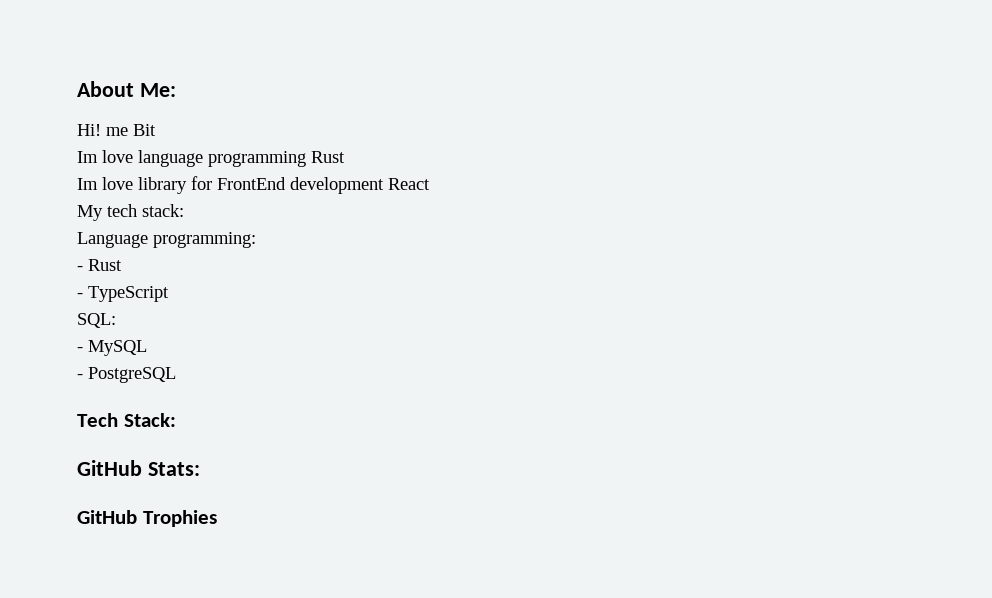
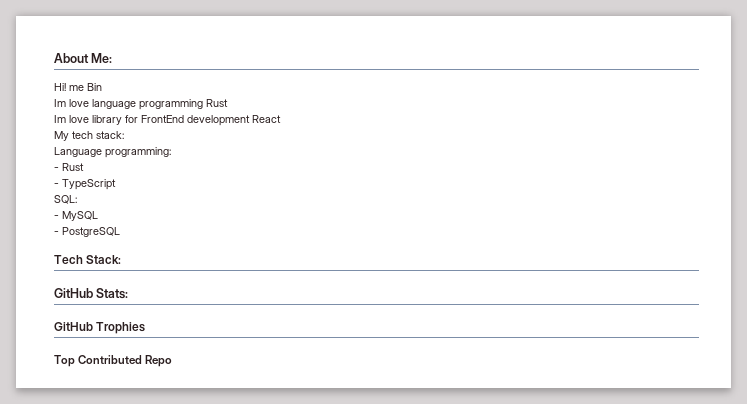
[133,124,156,136] Bit -> [87,83,102,91] Bin
(217, 518) none -> [54,355,173,367] // Top Contributed Repo

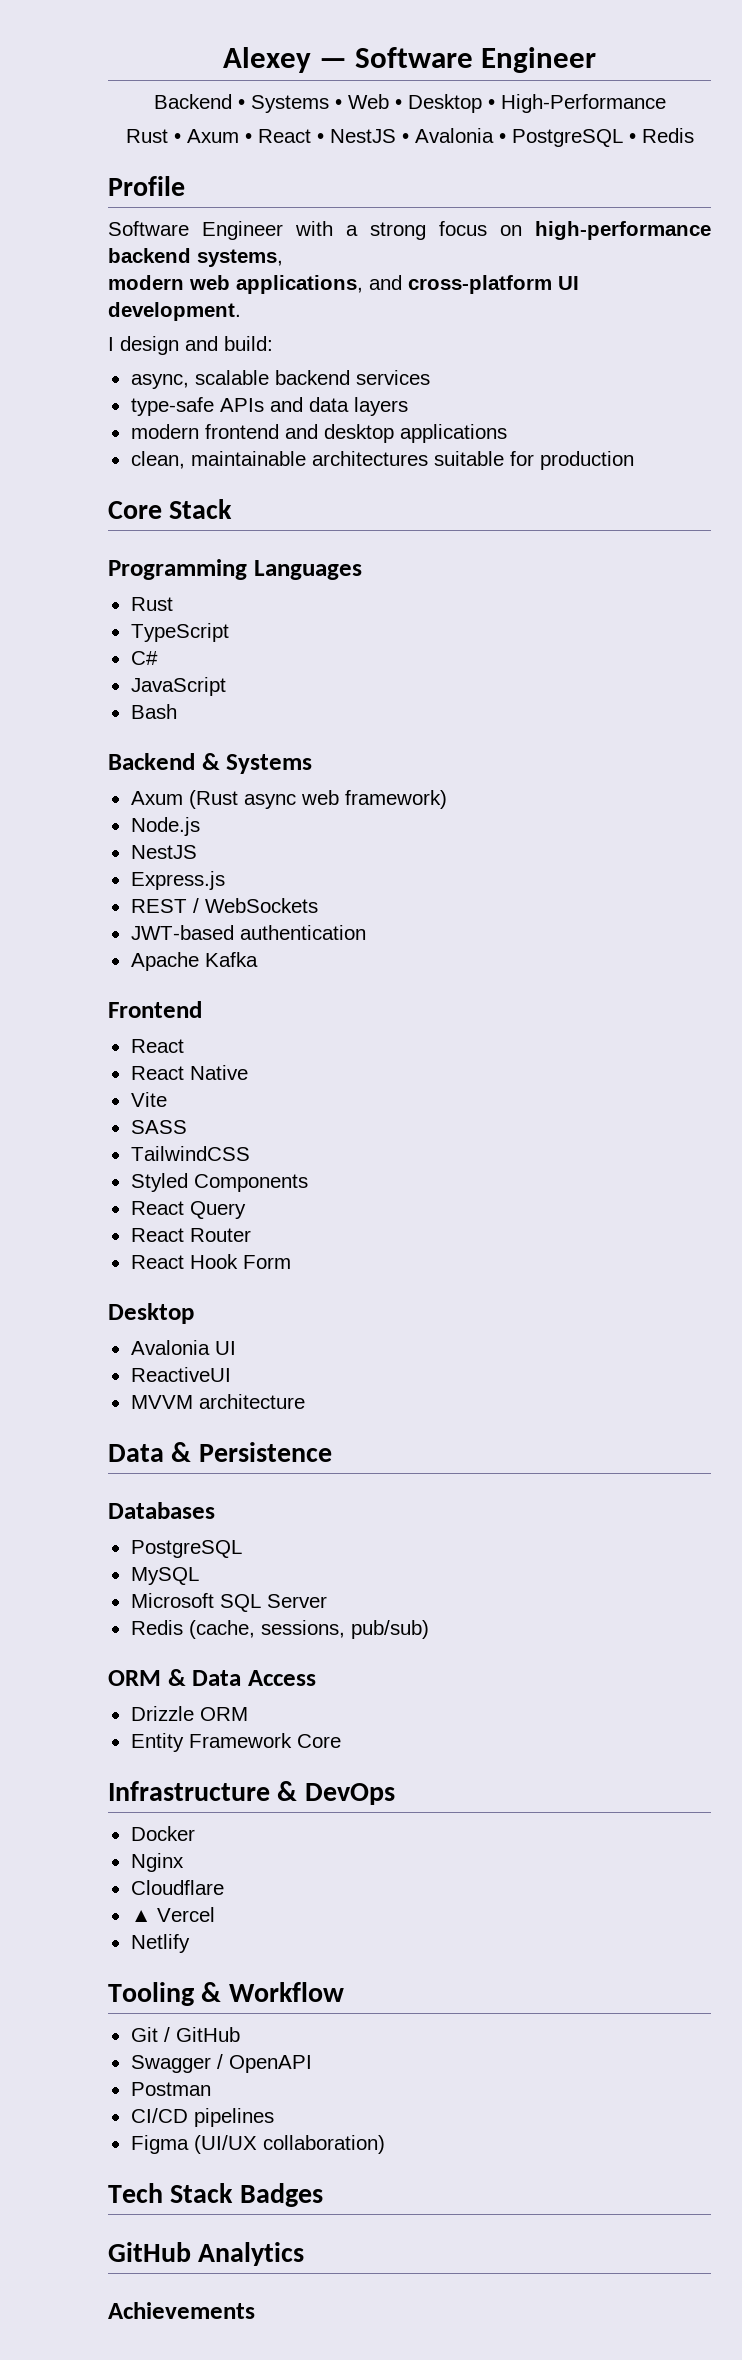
[54,53,113,63] [54,83,102,91] [54,99,228,110] [54,115,281,126] [54,131,124,141] [54,147,171,158] [54,163,84,171] [54,179,116,190] [54,195,77,204] [54,211,98,221] [54,227,120,237] About Me: // Hi! me Bin // Im love language programming Rust // Im love library for FrontEnd development React // My tech stack: // Language programming: // - Rust // - TypeScript // SQL: // - MySQL // - PostgreSQL -> [222,47,597,73] [153,94,666,113] [125,128,694,147] [108,176,185,196] [108,221,711,240] [108,248,283,267] [108,275,579,294] [108,302,241,321] [108,336,273,355] [130,370,430,389] [130,397,408,416] [130,424,507,443] [130,451,634,470] [108,499,233,519] [108,559,362,580] [130,597,173,611] [130,623,229,642] [130,651,158,665] [130,677,226,696] [130,704,177,719] [108,753,313,774] [130,790,447,809] [130,817,200,836] [130,845,197,859] [130,871,225,890] [130,898,318,913] [130,925,366,940] [130,952,258,971] [108,1001,202,1018] [130,1039,184,1053] [130,1065,248,1080] [130,1092,167,1107] [130,1120,187,1134] [130,1146,250,1161] [130,1173,308,1192] [130,1201,246,1219] [130,1228,251,1242] [130,1254,291,1269] [108,1303,194,1324] [130,1340,236,1355] [130,1367,231,1382] [130,1394,305,1409] [108,1442,332,1462] [108,1502,215,1519] [130,1540,242,1558] [130,1567,199,1585] [130,1593,327,1612] [130,1620,429,1639] [108,1669,316,1686] [130,1706,248,1721] [130,1733,341,1752] [108,1781,395,1805] [130,1826,195,1841] [130,1853,184,1872] [130,1880,224,1895] [130,1907,215,1922] [130,1934,190,1953] [108,1982,344,2006] [130,2027,240,2042] [130,2054,312,2073] [130,2082,211,2096] [130,2108,274,2127] [130,2135,385,2154] Alexey — Software Engineer // Backend • Systems • Web • Desktop • High-Performance // Rust • Axum • React • NestJS • Avalonia • PostgreSQL • Redis // Profile // Software Engineer with a strong focus on high-performance backend systems, // modern web applications, and cross-platform UI development. // I design and build: // async, scalable backend services // type-safe APIs and data layers // modern frontend and desktop applications // clean, maintainable architectures suitable for production // Core Stack // Programming Languages // Rust // TypeScript // C# // JavaScript // Bash // Backend & Systems // Axum (Rust async web framework) // Node.js // NestJS // Express.js // REST / WebSockets // JWT-based authentication // Apache Kafka // Frontend // React // React Native // Vite // SASS // TailwindCSS // Styled Components // React Query // React Router // React Hook Form // Desktop // Avalonia UI // ReactiveUI // MVVM architecture // Data & Persistence // Databases // PostgreSQL // MySQL // Microsoft SQL Server // Redis (cache, sessions, pub/sub) // ORM & Data Access // Drizzle ORM // Entity Framework Core // Infrastructure & DevOps // Docker // Nginx // Cloudflare // ▲ Vercel // Netlify // Tooling & Workflow // Git / GitHub // Swagger / OpenAPI // Postman // CI/CD pipelines // Figma (UI/UX collaboration)
[86,255,122,264] [54,288,129,299] [54,322,146,334] [54,355,173,367] Stack: // GitHub Stats: // GitHub Trophies // Top Contributed Repo -> [170,2183,323,2207] [108,2242,305,2266] [108,2302,255,2319] Stack Badges // GitHub Analytics // Achievements

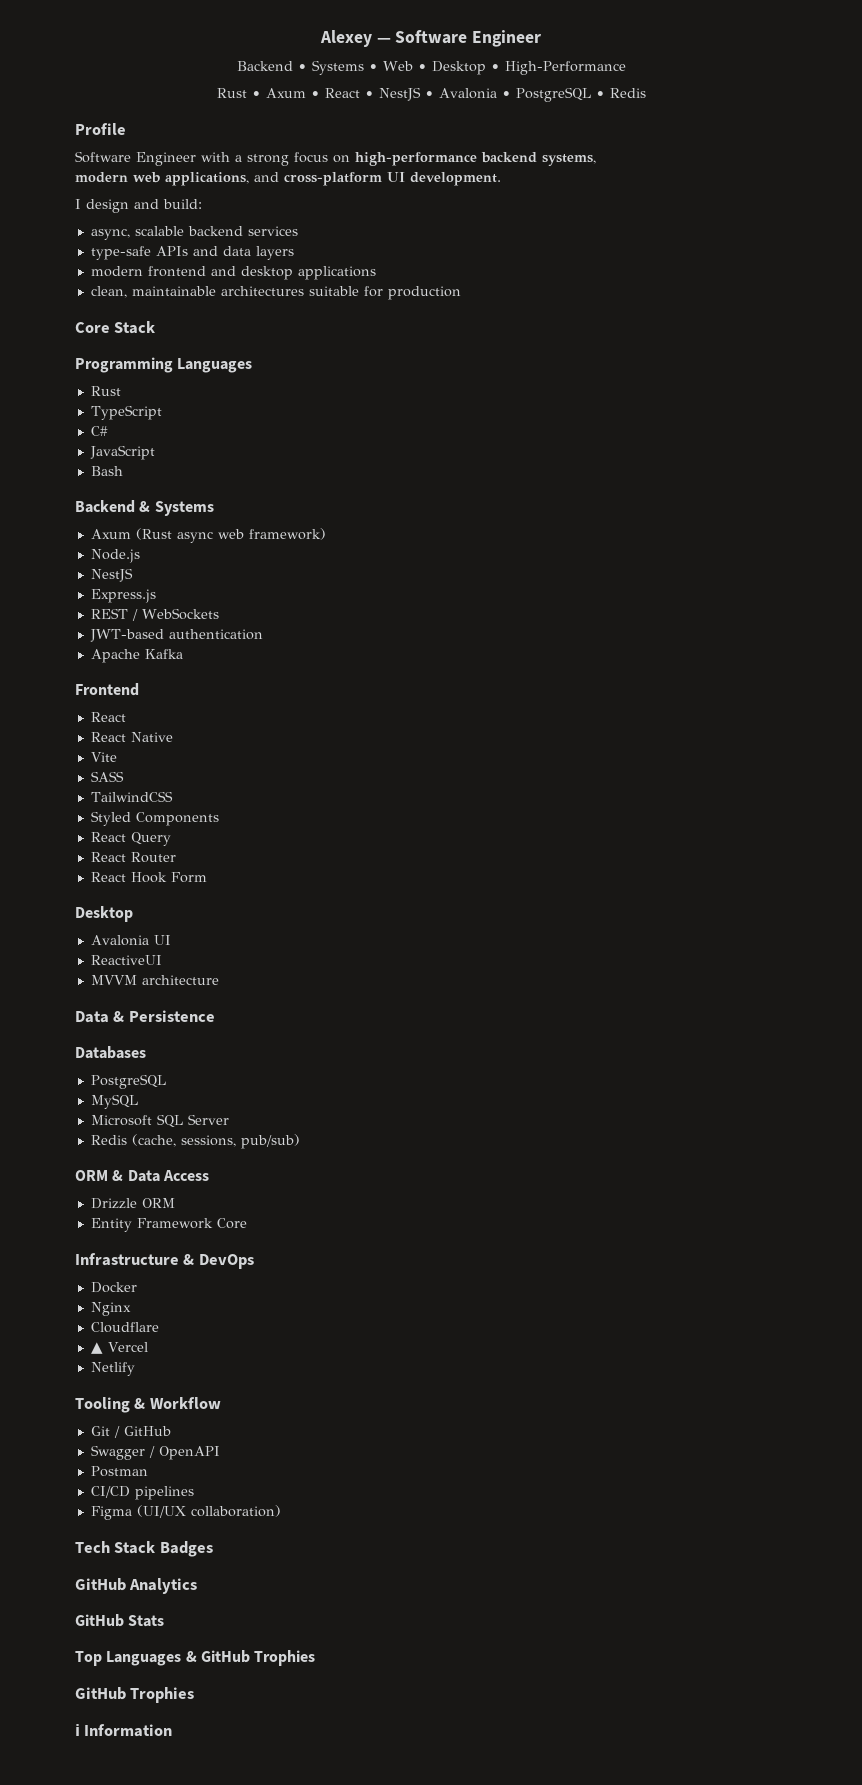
[108,2302,255,2319] Achievements -> [75,1614,165,1627] [75,1650,316,1666] [75,1687,195,1703] [75,1724,173,1737] GitHub Stats // Top Languages & GitHub Trophies // GitHub Trophies // ℹ Information

